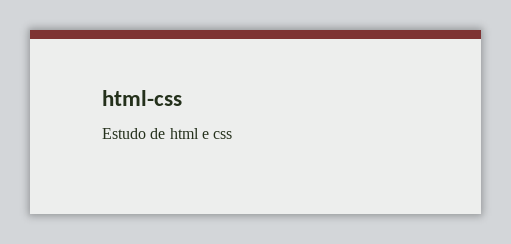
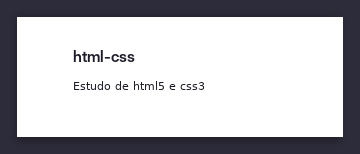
[169,128,233,139] html e css -> [133,81,205,90] html5 e css3

